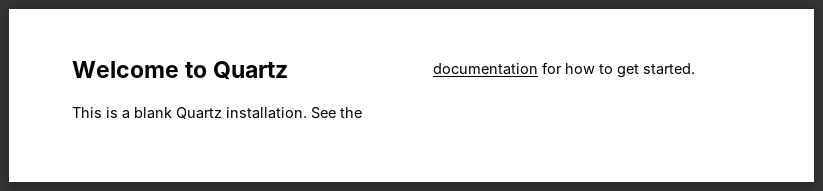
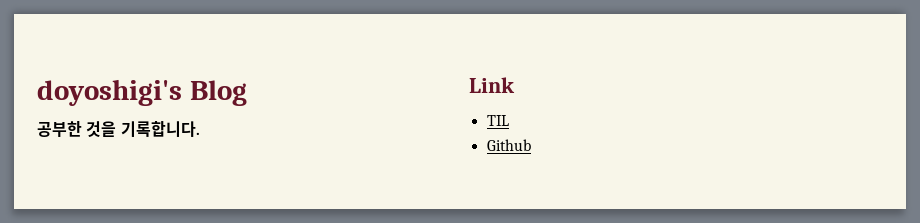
[72,61,289,80] [72,107,362,119] [433,62,695,78] Welcome to Quartz // This is a blank Quartz installation. See the documentation for how to get started. -> [37,79,247,106] [37,121,200,137] [469,77,515,93] [486,115,509,126] [486,139,531,151] doyoshigi's Blog // 공부한 것을 기록합니다. // Link // TIL // Github

